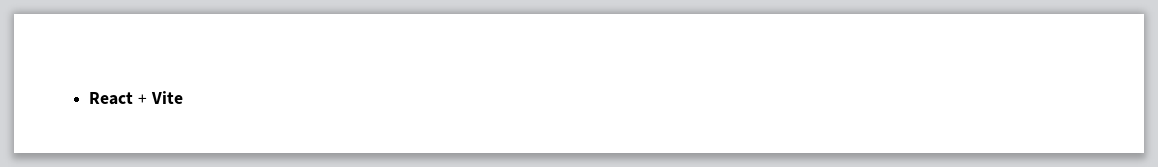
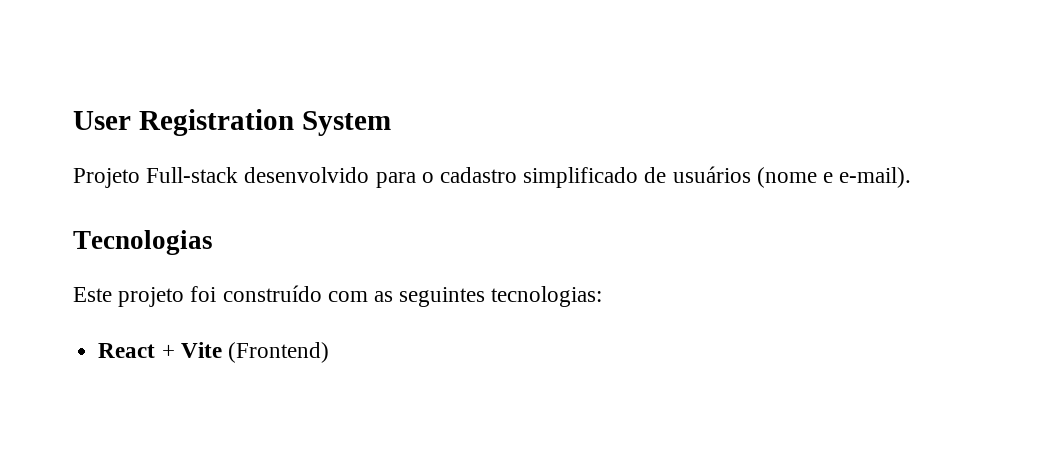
(89, 98) none -> [73,109,391,136] [73,166,912,188] [73,230,213,255] [73,285,603,307] User Registration System // Projeto Full-stack desenvolvido para o cadastro simplificado de usuários (nome e e-mail). // Tecnologias // Este projeto foi construído com as seguintes tecnologias: //
(183, 97) none -> [227,342,329,363] (Frontend)

